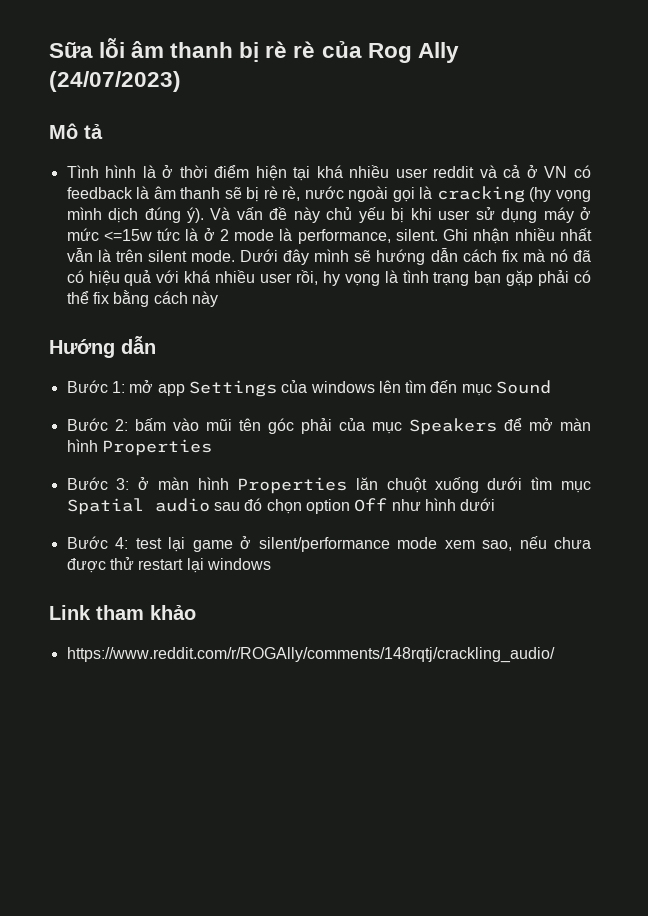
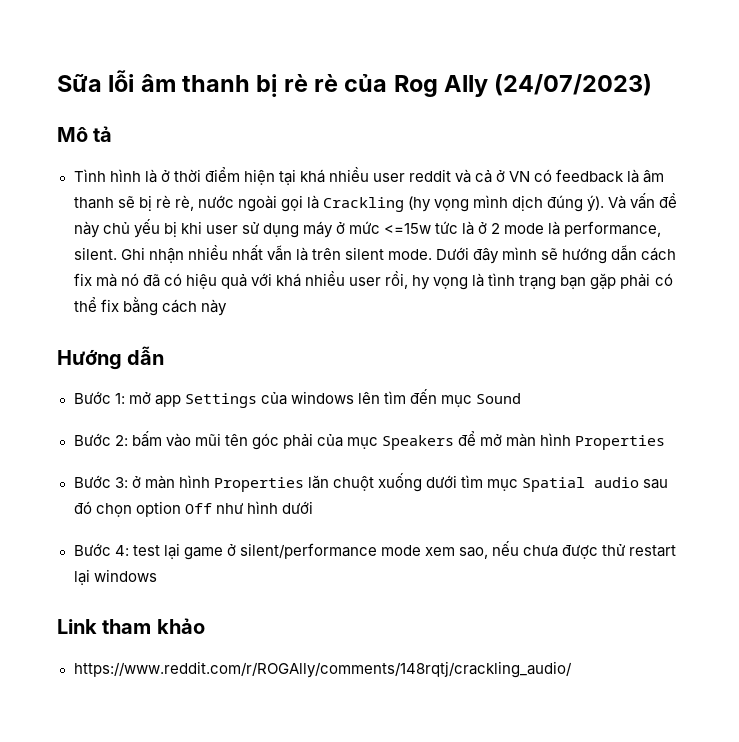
[436,186,525,203] cracking -> [322,197,404,212] Crackling

